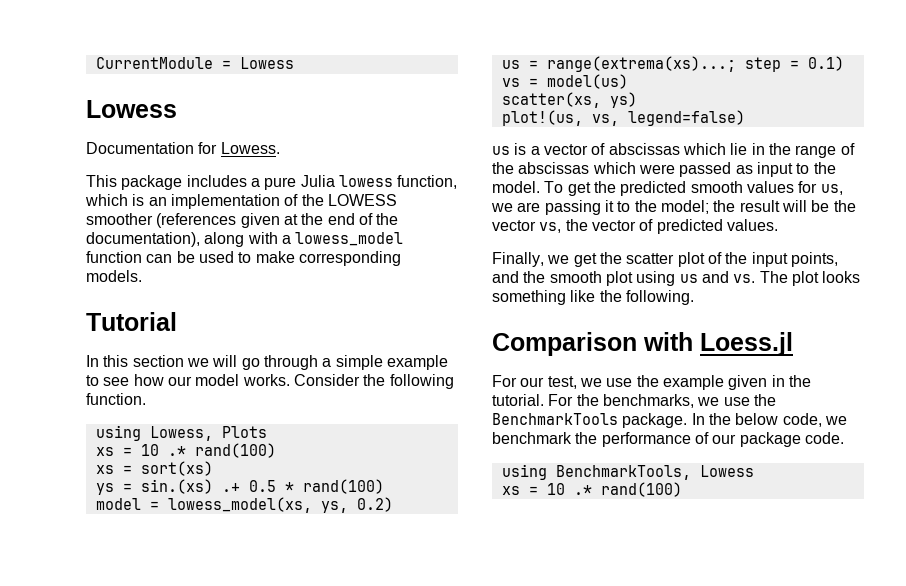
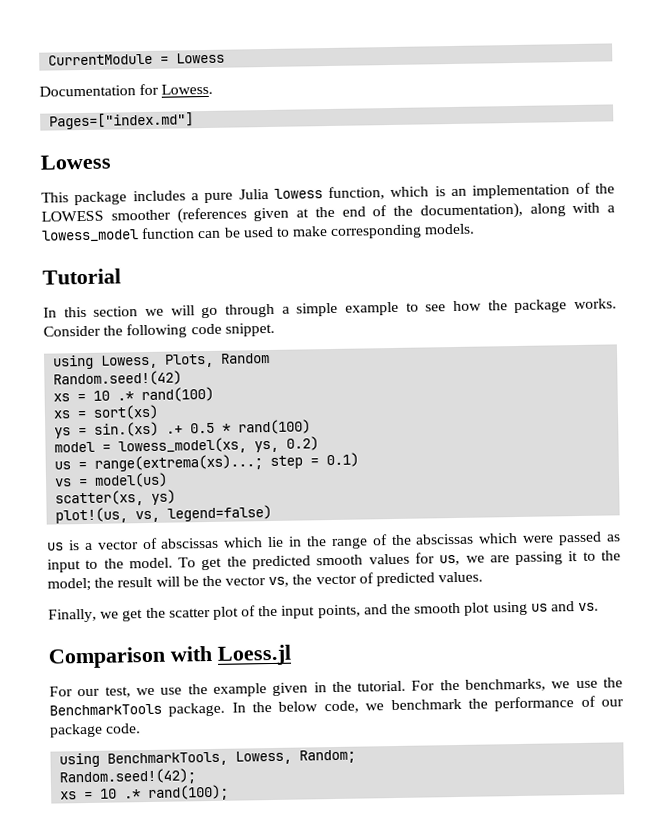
[86,100,177,118] // Lowess -> (226, 58) none
(280, 148) none -> [49,112,195,130] [40,154,111,170] // Pages=["index.md"] // Lowess
[167,374,240,386] our model -> [487,299,568,314] the package
[86,393,146,405] function. -> [190,322,275,337] code snippet.
[221,426,267,438] Plots -> [164,352,271,368] [53,370,183,387] Plots, Random // Random.seed!(42)
[759,271,861,286] [492,290,694,305] The plot looks something like the following. -> (600, 607) none
[699,465,754,477] [501,482,682,497] Lowess // xs = 10 .* rand(100) -> [235,749,357,765] [59,768,197,786] [60,784,230,802] Lowess, Random; // Random.seed!(42); // xs = 10 .* rand(100);

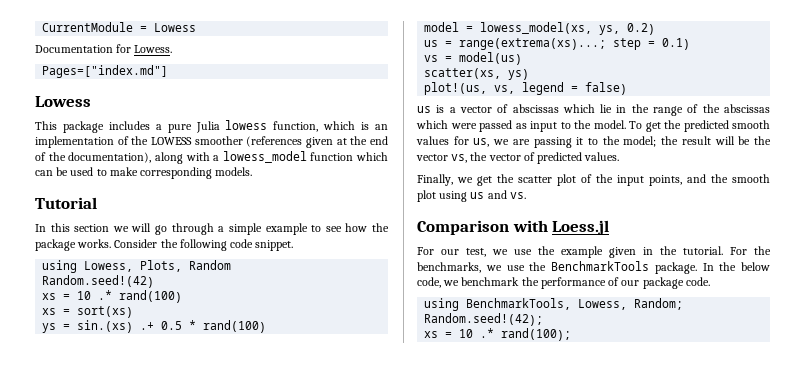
(196, 233) none -> [356,152,388,161] which
[167,504,273,522] legend=false) -> [522,82,628,95] legend = false)

